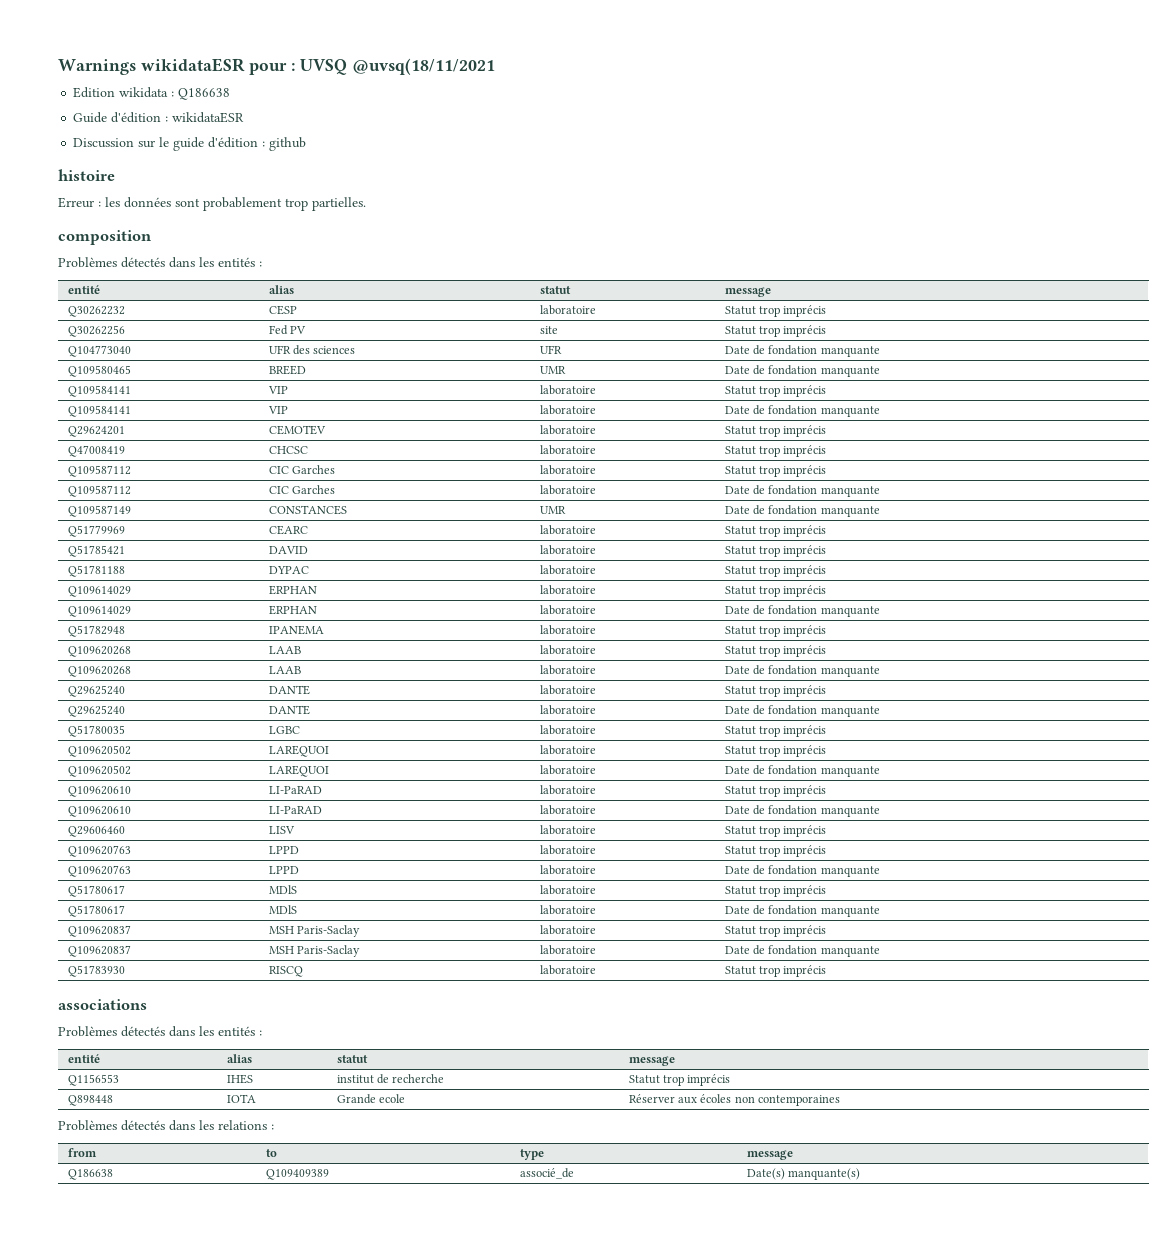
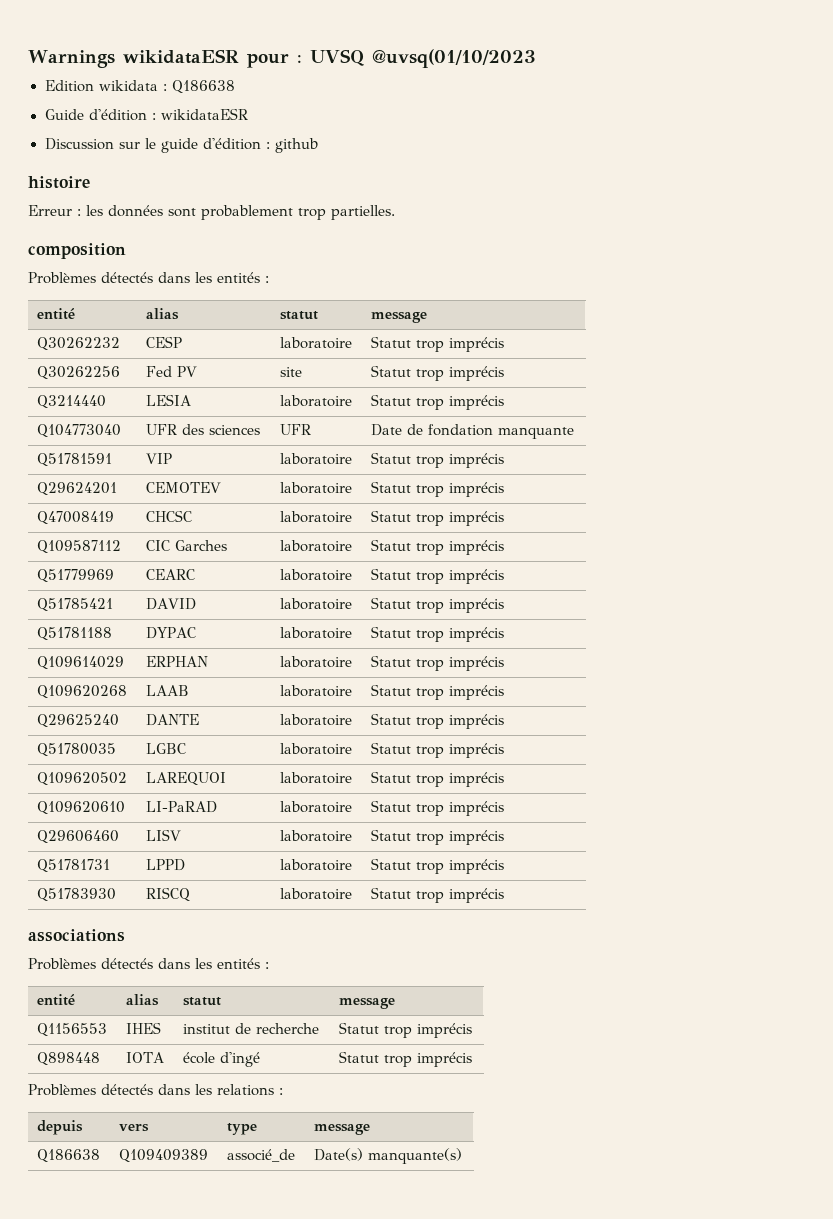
[351,58,495,75] @uvsq(18/11/2021 -> [371,49,536,68] @uvsq(01/10/2023
(827, 331) none -> [37,395,107,409] [146,394,192,406] [280,395,353,407] [371,394,505,410] // Q3214440 | LESIA | laboratoire | Statut trop imprécis
[67,365,131,377] [268,365,306,375] [539,366,566,374] [724,365,880,377] [67,385,131,397] Q109580465 | BREED | UMR | Date de fondation manquante // Q109584141 -> [37,453,113,467] Q51781591
[67,405,131,417] [267,406,288,414] [539,405,596,415] [724,405,880,417] // Q109584141 | VIP | laboratoire | Date de fondation manquante -> (505, 460) none
[67,485,131,497] [268,485,335,494] [539,485,596,495] [724,485,880,497] [67,505,131,517] [268,505,347,515] [539,506,566,514] [724,505,880,517] // Q109587112 | CIC Garches | laboratoire | Date de fondation manquante // Q109587149 | CONSTANCES | UMR | Date de fondation manquante -> (505, 547) none
[67,606,131,617] [268,605,317,615] [539,605,596,615] [724,605,880,617] [67,625,125,637] [268,625,324,635] [539,625,596,635] [724,625,827,637] // Q109614029 | ERPHAN | laboratoire | Date de fondation manquante // Q51782948 | IPANEMA | laboratoire | Statut trop imprécis -> (505, 663) none
[67,666,131,677] [268,666,301,674] [539,665,596,675] [724,665,880,677] [67,685,125,697] [268,685,310,695] [539,685,596,695] [724,685,827,697] [67,705,125,717] [268,705,310,715] [539,705,596,715] [724,705,880,717] // Q109620268 | LAAB | laboratoire | Date de fondation manquante // Q29625240 | DANTE | laboratoire | Statut trop imprécis // Q29625240 | DANTE | laboratoire | Date de fondation manquante -> [37,714,120,728] [146,714,200,726] [280,714,353,726] [371,713,505,729] // Q29625240 | DANTE | laboratoire | Statut trop imprécis
[67,765,131,777] [268,765,329,777] [539,765,596,775] [724,765,880,777] // Q109620502 | LAREQUOI | laboratoire | Date de fondation manquante -> (505, 779) none
[67,806,131,817] [268,806,322,814] [539,805,596,815] [724,805,880,817] // Q109620610 | LI-PaRAD | laboratoire | Date de fondation manquante -> (505, 808) none
[67,845,131,857] Q109620763 -> [37,859,111,873] Q51781731
[67,865,131,877] [268,866,299,874] [539,865,596,875] [724,865,880,877] [67,885,125,897] [268,885,297,894] [539,885,596,895] [724,885,827,897] [67,905,125,917] [268,905,297,914] [539,905,596,915] [724,905,880,917] [67,925,131,937] [268,925,360,937] [539,925,596,935] [724,925,827,937] [67,945,131,957] [268,945,360,957] [539,945,596,955] [724,945,880,957] // Q109620763 | LPPD | laboratoire | Date de fondation manquante // Q51780617 | MDlS | laboratoire | Statut trop imprécis // Q51780617 | MDlS | laboratoire | Date de fondation manquante // Q109620837 | MSH Paris-Saclay | laboratoire | Statut trop imprécis // Q109620837 | MSH Paris-Saclay | laboratoire | Date de fondation manquante -> (505, 866) none
[336,1094,405,1104] [628,1094,841,1106] Grande ecole | Réserver aux écoles non contemporaines -> [183,1052,261,1067] [339,1051,473,1067] école d'ingé | Statut trop imprécis
[67,1148,97,1157] [265,1149,277,1157] from | to -> [37,1120,84,1135] [119,1124,150,1132] depuis | vers

